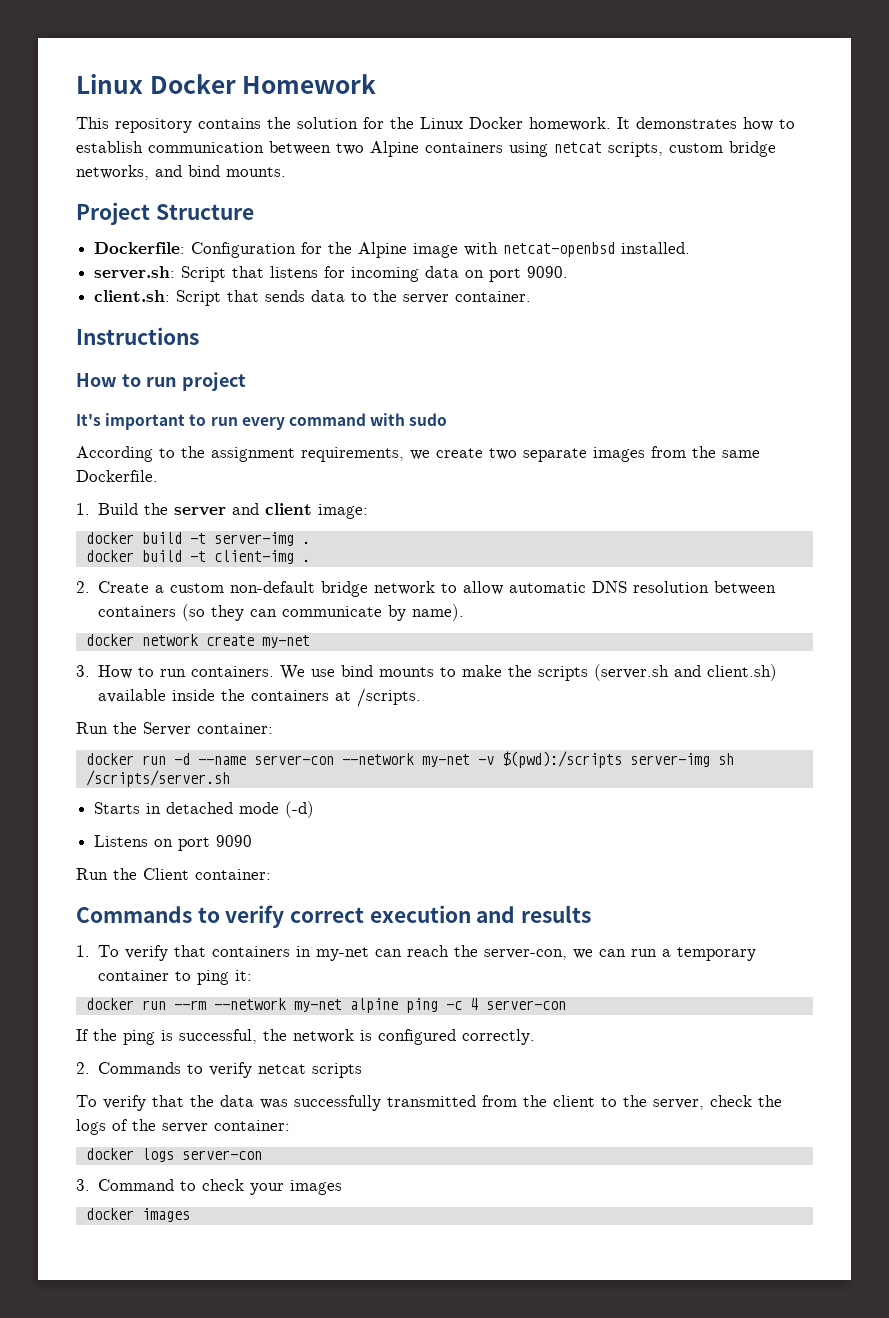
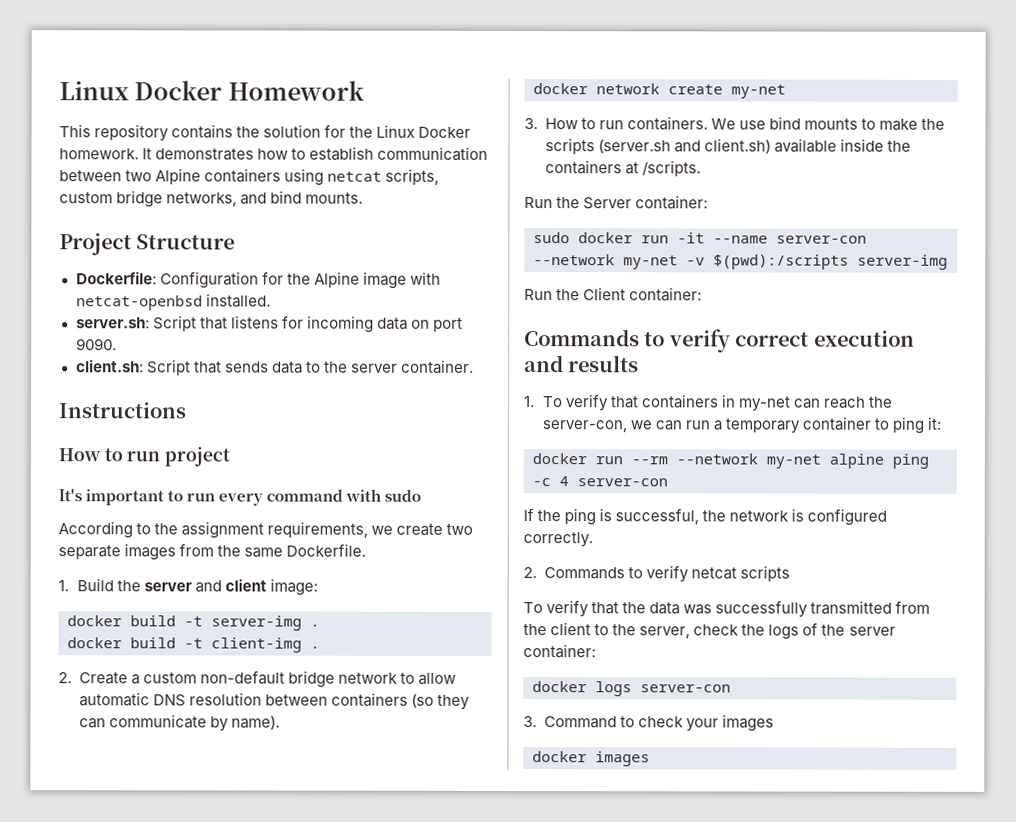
[85,753,190,765] docker run -d -> [533,232,705,244] sudo docker run -it
[717,753,734,765] [85,770,230,787] [94,801,315,818] [94,835,253,851] sh /scripts/server.sh // Starts in detached mode (-d) // Listens on port 9090 -> (948, 262) none

